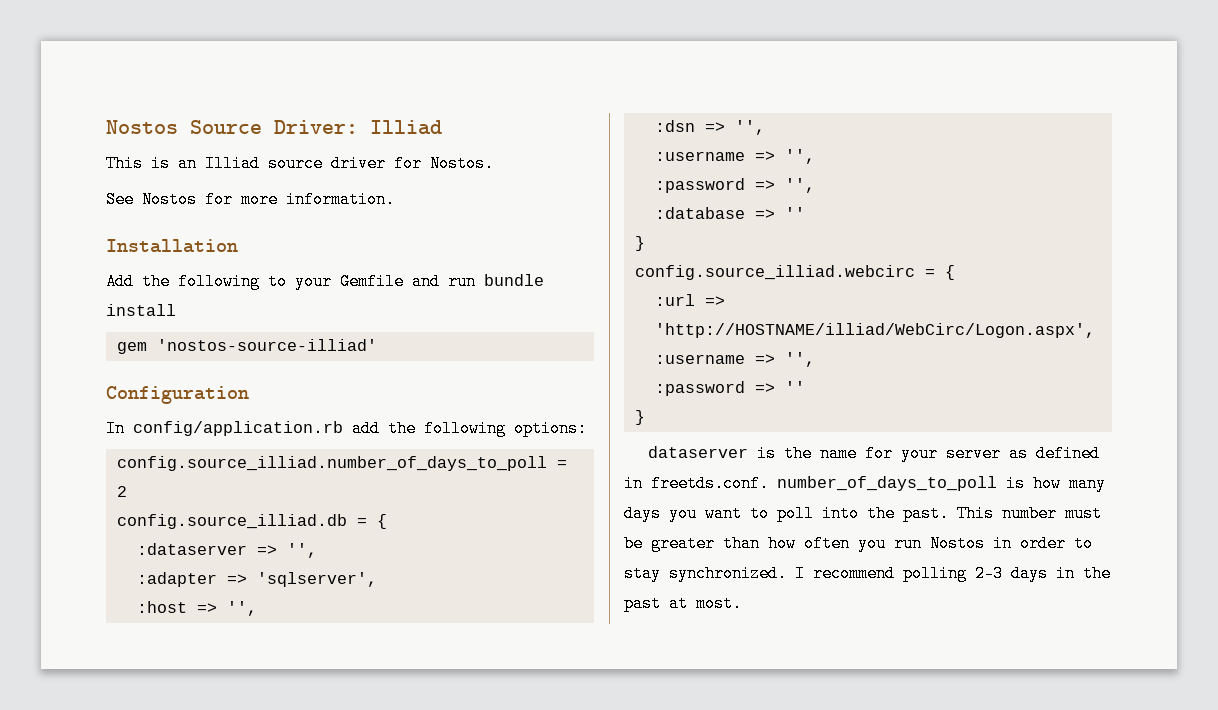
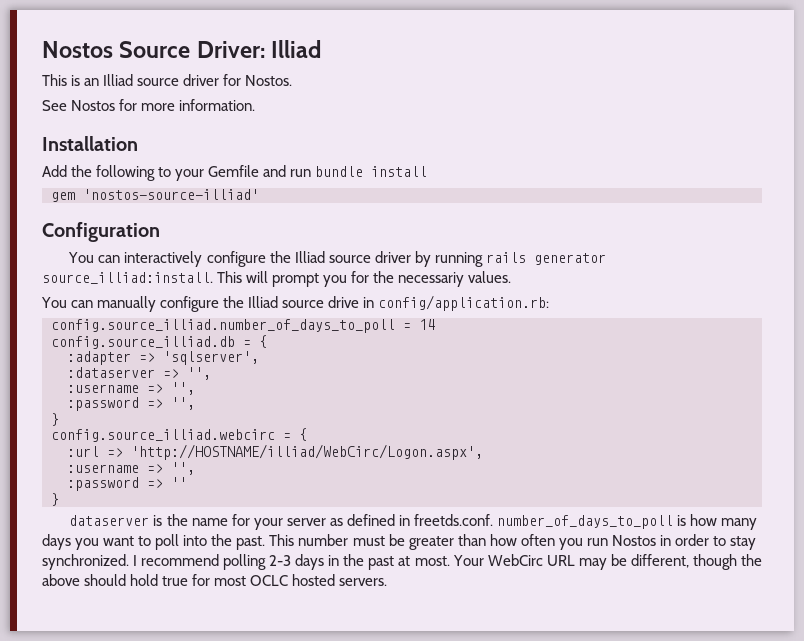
[106,420,587,437] In config/application.rb add the following options: -> [68,251,606,267] [42,271,512,287] [41,295,550,312] You can interactively configure the Illiad source driver by running rails generator source_illiad:install. This will prompt you for the necessariy values. // You can manually configure the Illiad source drive in config/application.rb:
[116,486,127,497] 2 -> [419,319,435,330] 14
[136,543,317,558] // :dataserver => '', -> (267, 341) none
[136,601,257,616] [654,120,695,132] :host => '', // :dsn -> [67,367,155,378] :dataserver
[654,207,805,219] // :database => '' -> (195, 403) none
(742, 603) none -> [452,554,762,570] [42,574,388,586] Your WebCirc URL may be different, though the above should hold true for most OCLC hosted servers.

